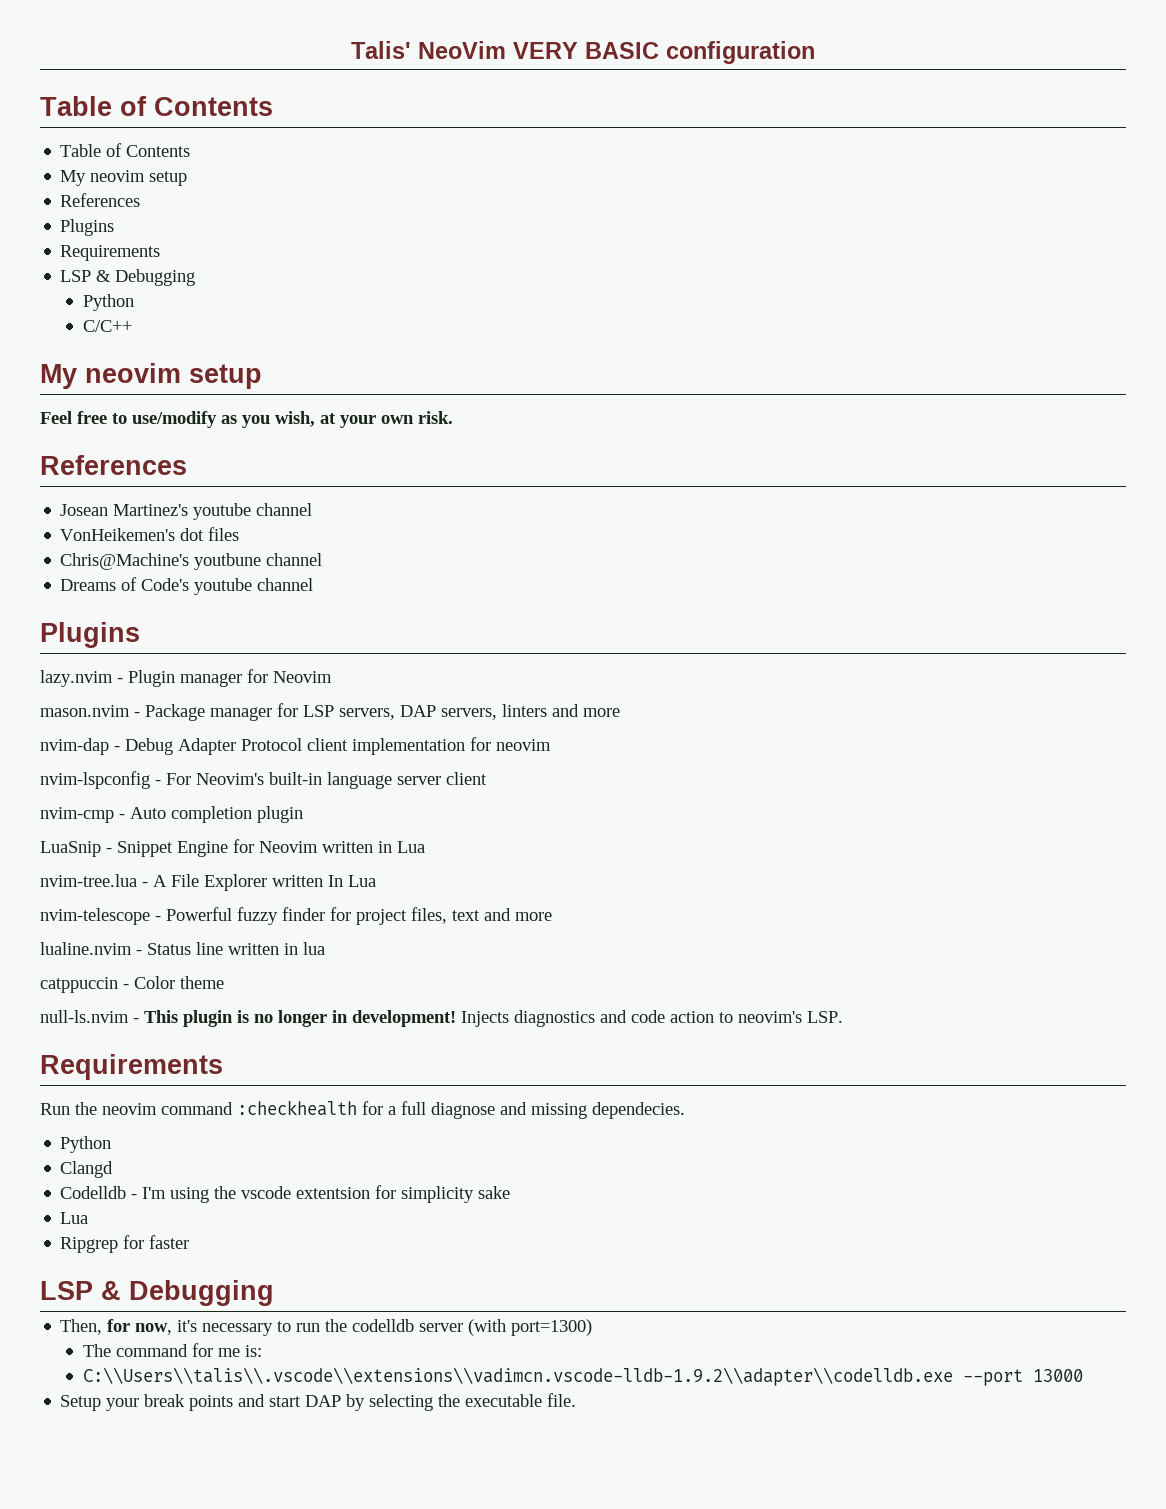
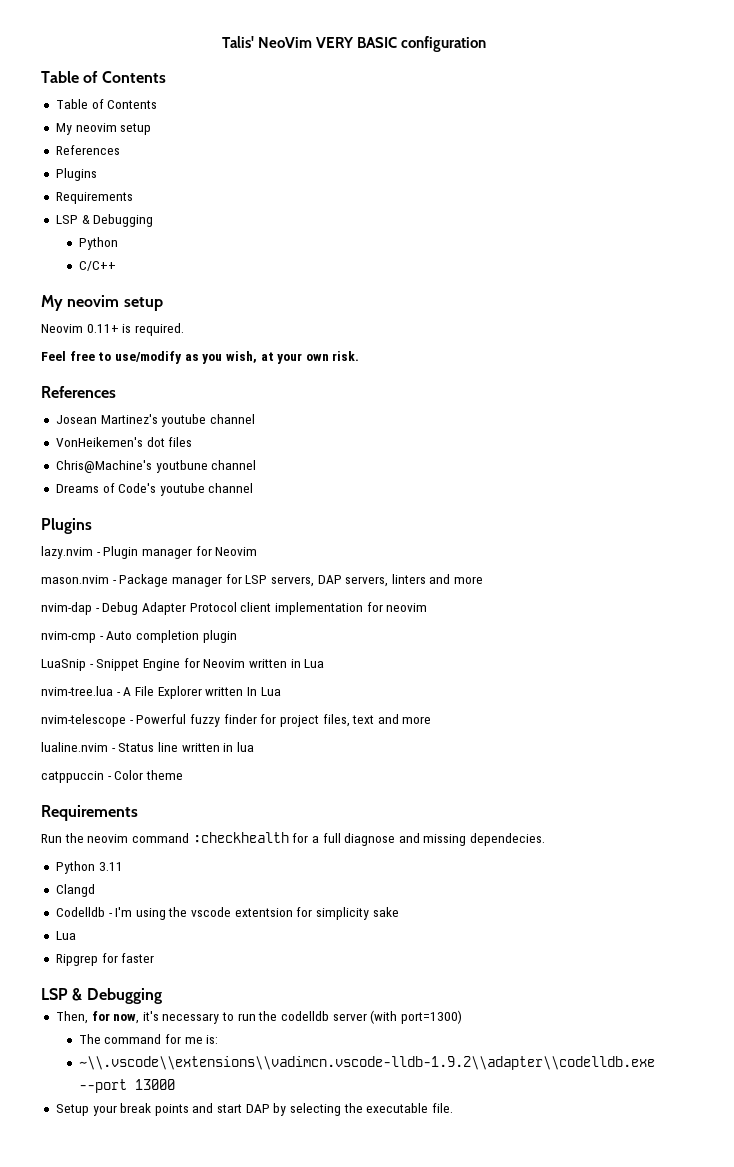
(262, 376) none -> [41,323,184,336] // Neovim 0.11+ is required.
[40,771,487,789] // nvim-lspconfig - For Neovim's built-in language server client -> (428, 607) none
[40,1010,843,1027] // null-ls.nvim - This plugin is no longer in development! Injects diagnostics and code action to neovim's LSP. -> (183, 775) none
(112, 1144) none -> [98,862,123,871] 3.11
[83,1367,954,1386] C:\\Users\\talis\\.vscode\\extensions\\vadimcn.vscode-lldb-1.9.2\\adapter\\codelldb.exe -> [78,1056,655,1070] ~\\.vscode\\extensions\\vadimcn.vscode-lldb-1.9.2\\adapter\\codelldb.exe

